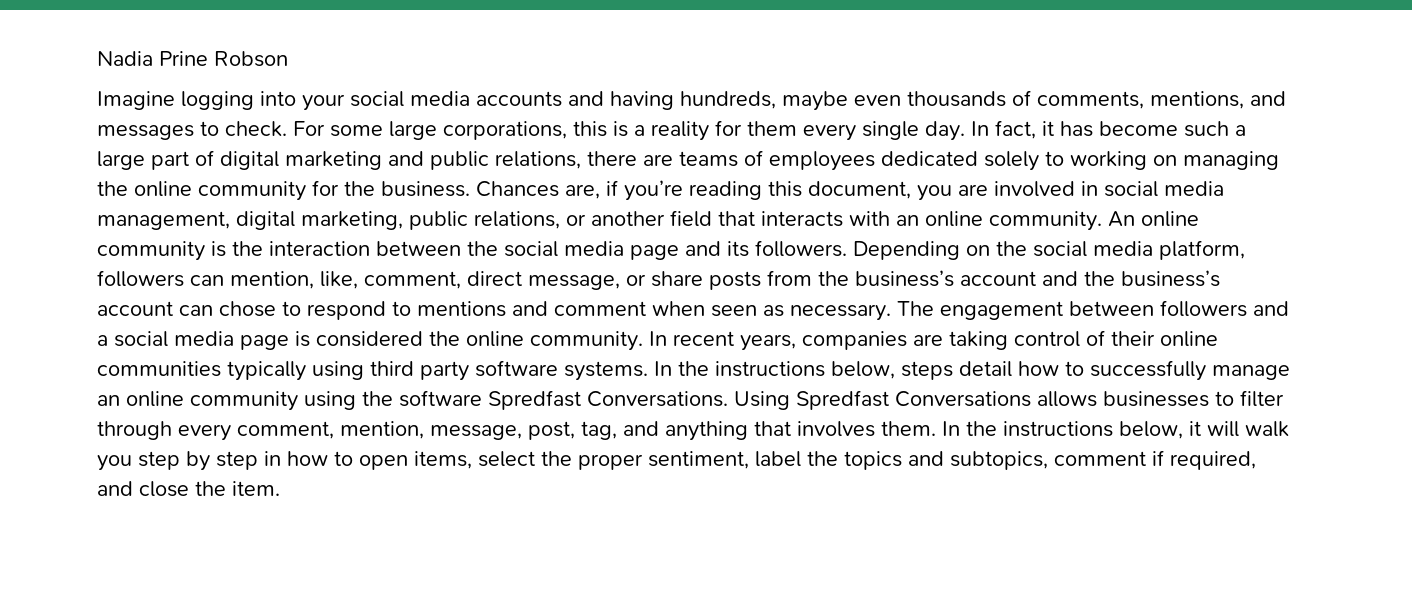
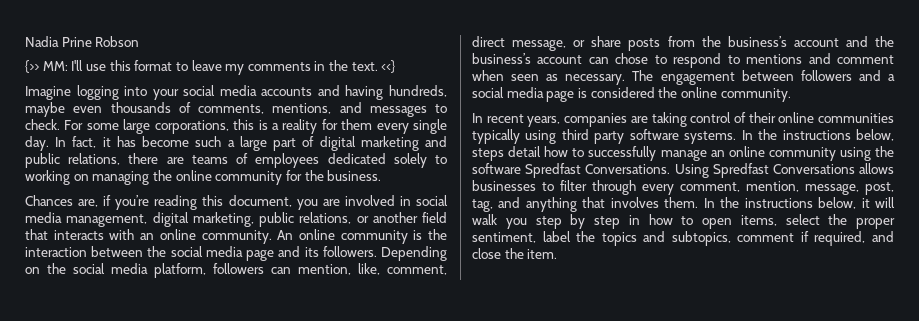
(288, 59) none -> [25,60,396,75] // {>> MM: I'll use this format to leave my comments in the text. <<}
(470, 189) none -> (382, 175) //
(643, 341) none -> (791, 95) //

